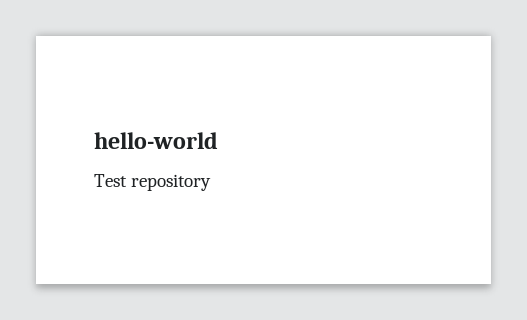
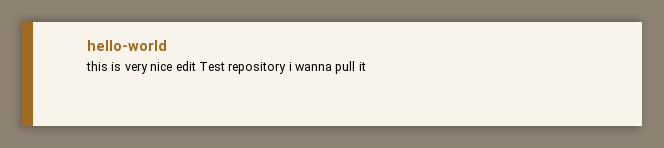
[94,174,212,191] Test repository -> [86,61,366,74] this is very nice edit Test repository i wanna pull it

